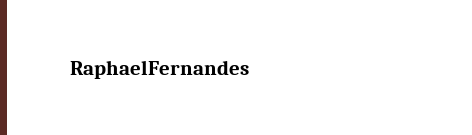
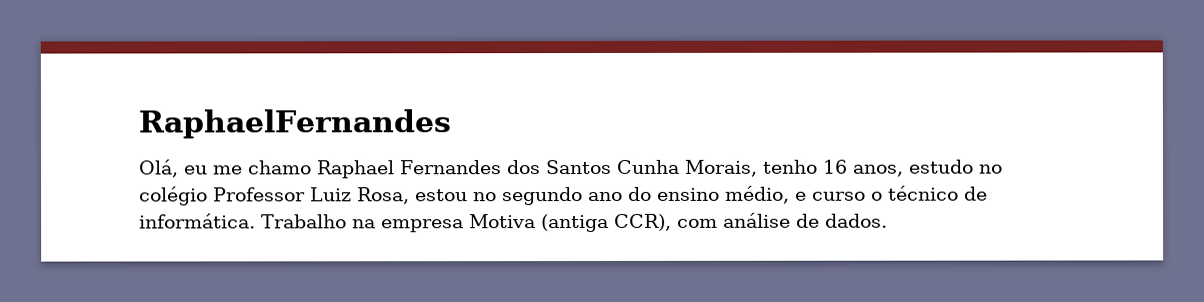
(249, 69) none -> [139,159,1003,179] [139,185,988,206] [139,212,888,233] // Olá, eu me chamo Raphael Fernandes dos Santos Cunha Morais, tenho 16 anos, estudo no colégio Professor Luiz Rosa, estou no segundo ano do ensino médio, e curso o técnico de informática. Trabalho na empresa Motiva (antiga CCR), com análise de dados.

